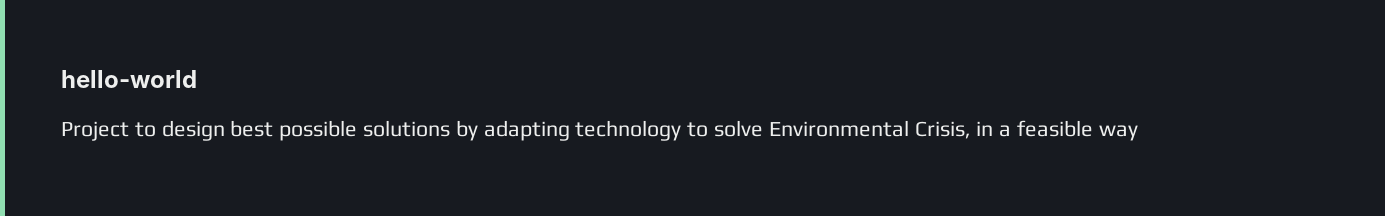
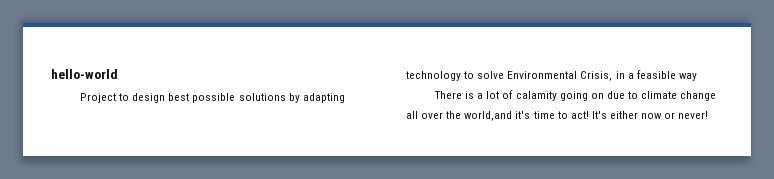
(1138, 133) none -> [434,90,717,101] [406,111,709,121] // There is a lot of calamity going on due to climate change all over the world,and it's time to act! It's either now or never!

